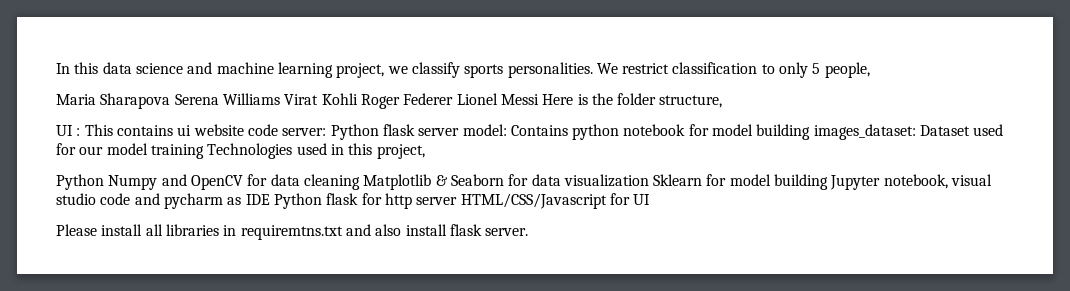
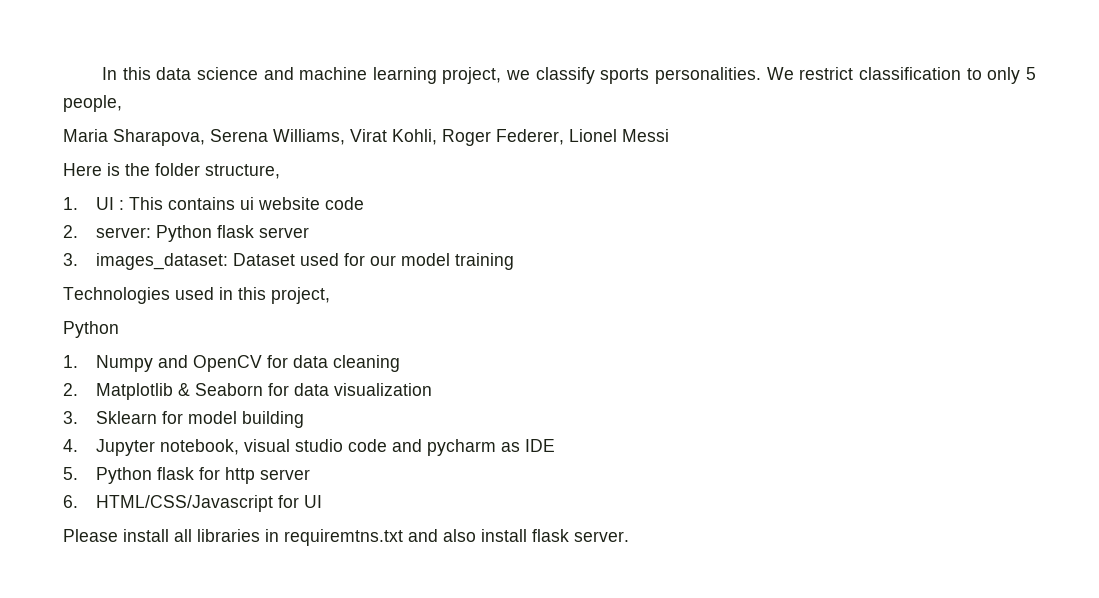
[100,93,454,109] Sharapova Serena Williams Virat Kohli Roger Federer -> [113,129,564,146] Sharapova, Serena Williams, Virat Kohli, Roger Federer,
(539, 99) none -> (669, 135) //
(723, 101) none -> [63,197,78,210] 1.
(278, 130) none -> [63,225,78,238] // 2.
[462,124,811,140] model: Contains python notebook for model building -> [63,253,78,266] // 3.
(204, 151) none -> (514, 261) //
(104, 182) none -> [63,355,78,368] // 1.
(360, 182) none -> [63,383,78,396] // 2.
(649, 180) none -> [63,411,78,424] // 3.
(829, 182) none -> [63,439,78,452] // 4.
(270, 199) none -> [63,467,78,480] // 5.
(458, 201) none -> [63,495,78,508] // 6.

